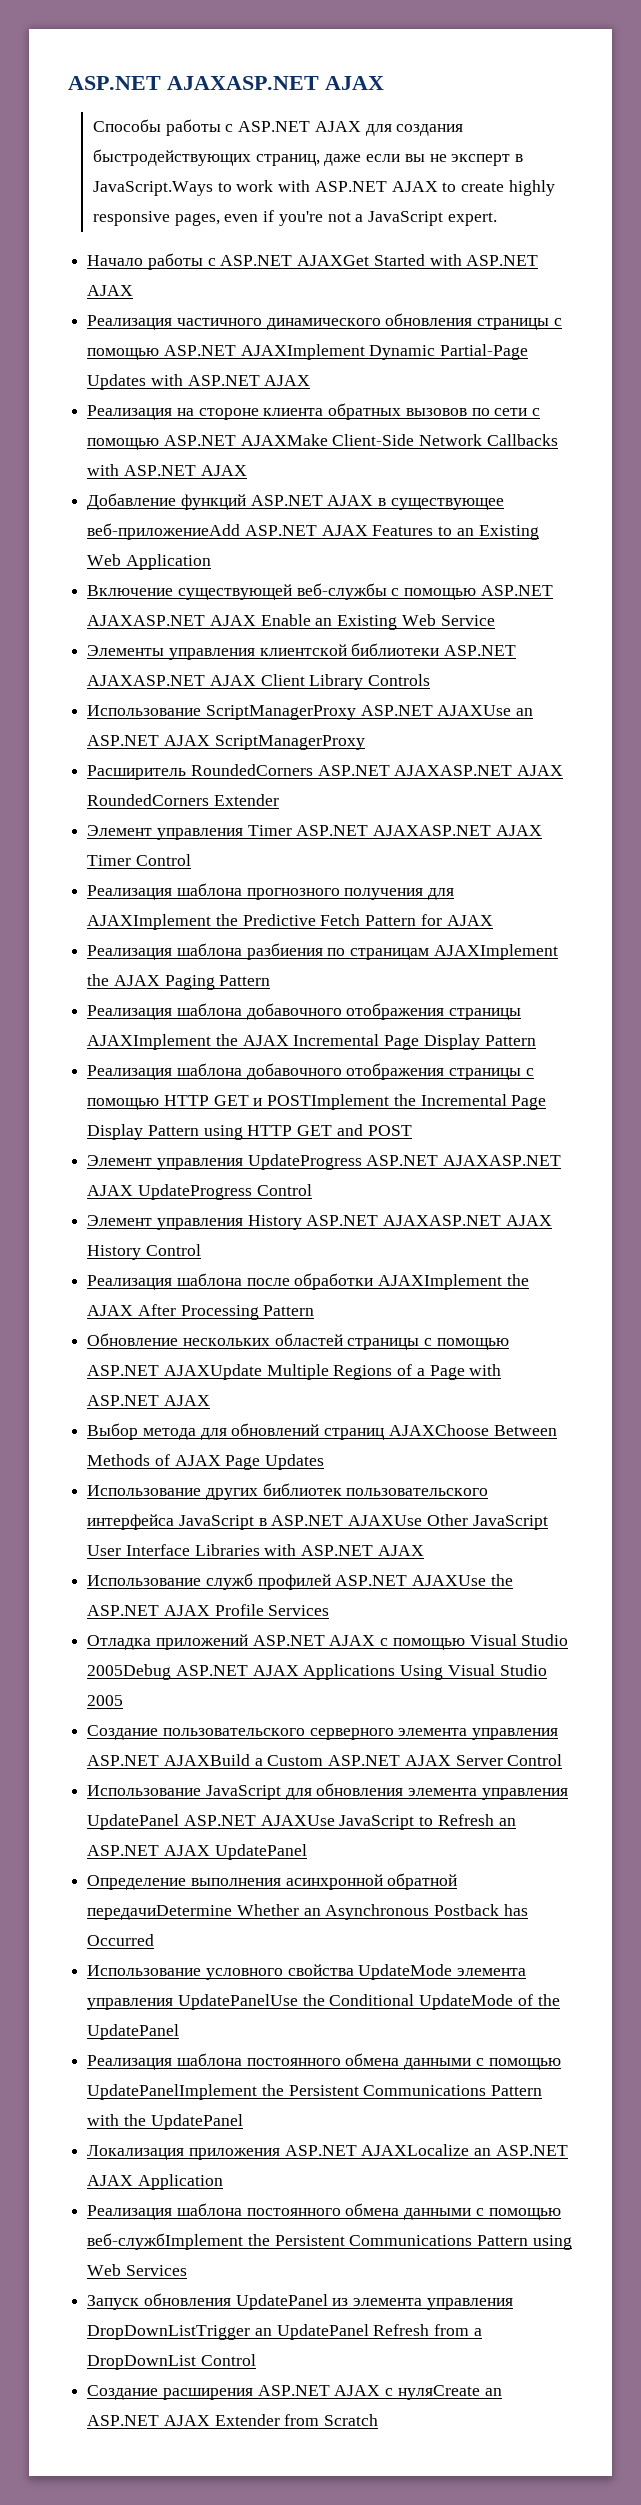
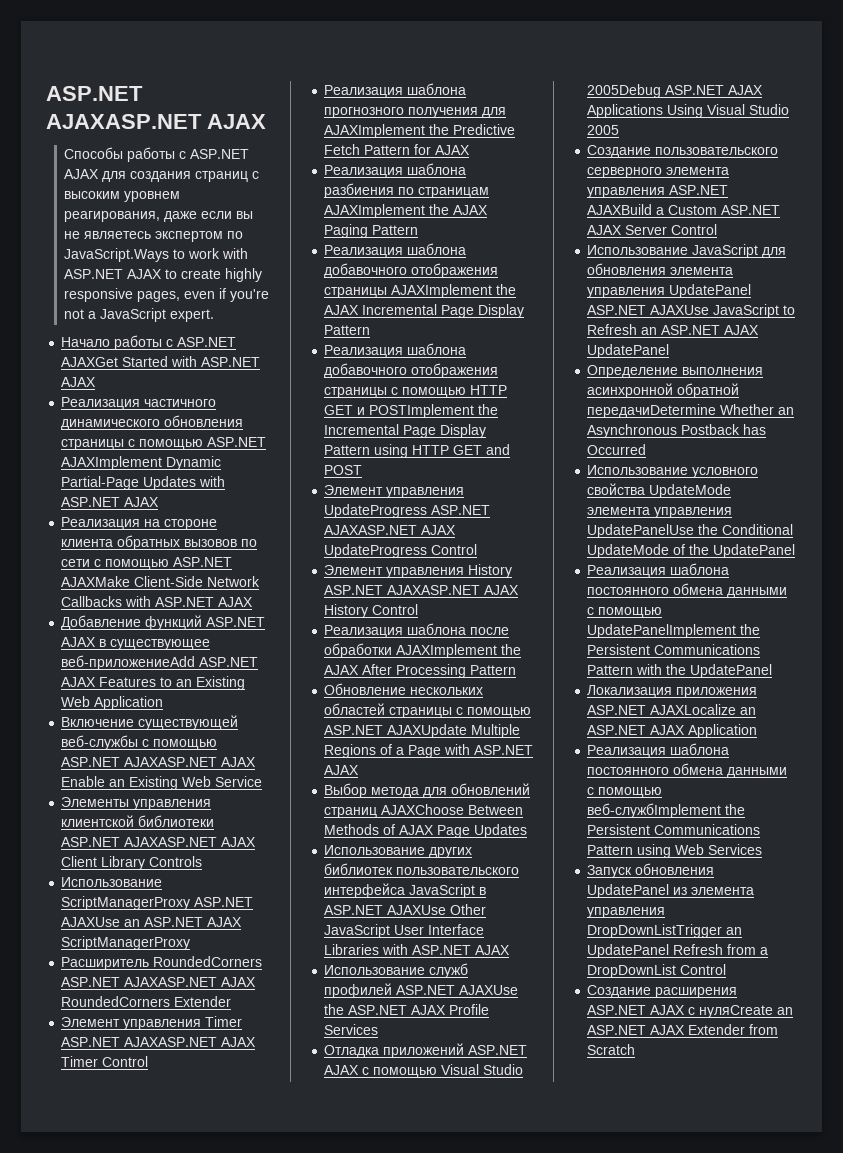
[92,149,320,166] быстродействующих страниц, -> [195,171,260,182] [64,191,181,202] [64,211,161,222] страниц с высоким уровнем реагирования,
[451,154,523,166] эксперт в -> [84,231,244,242] являетесь экспертом по

